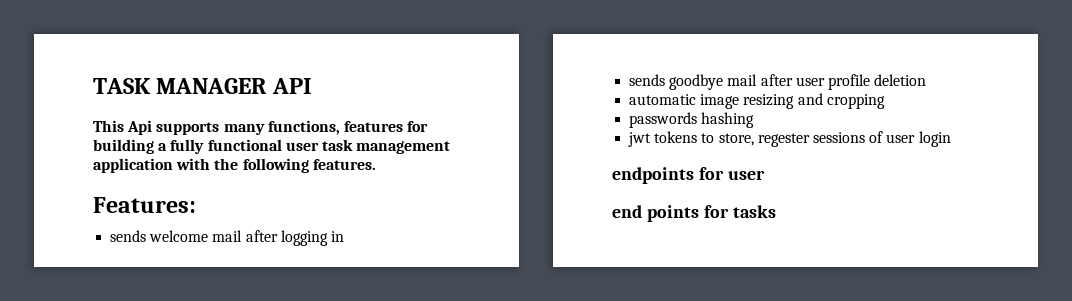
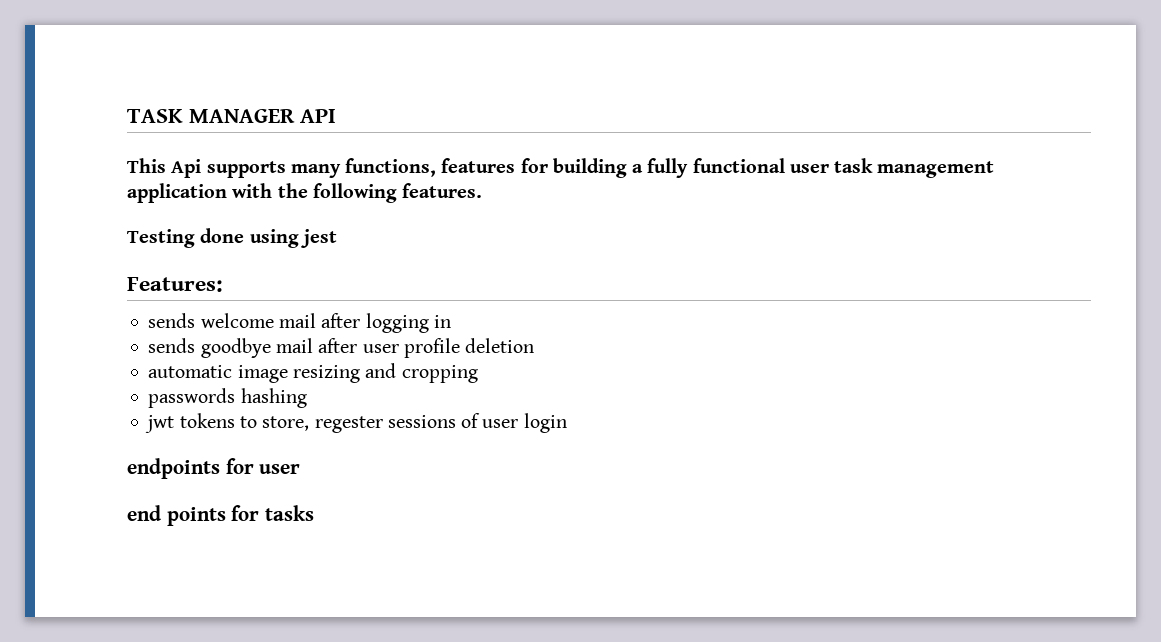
(376, 164) none -> [127,228,337,248] // Testing done using jest

